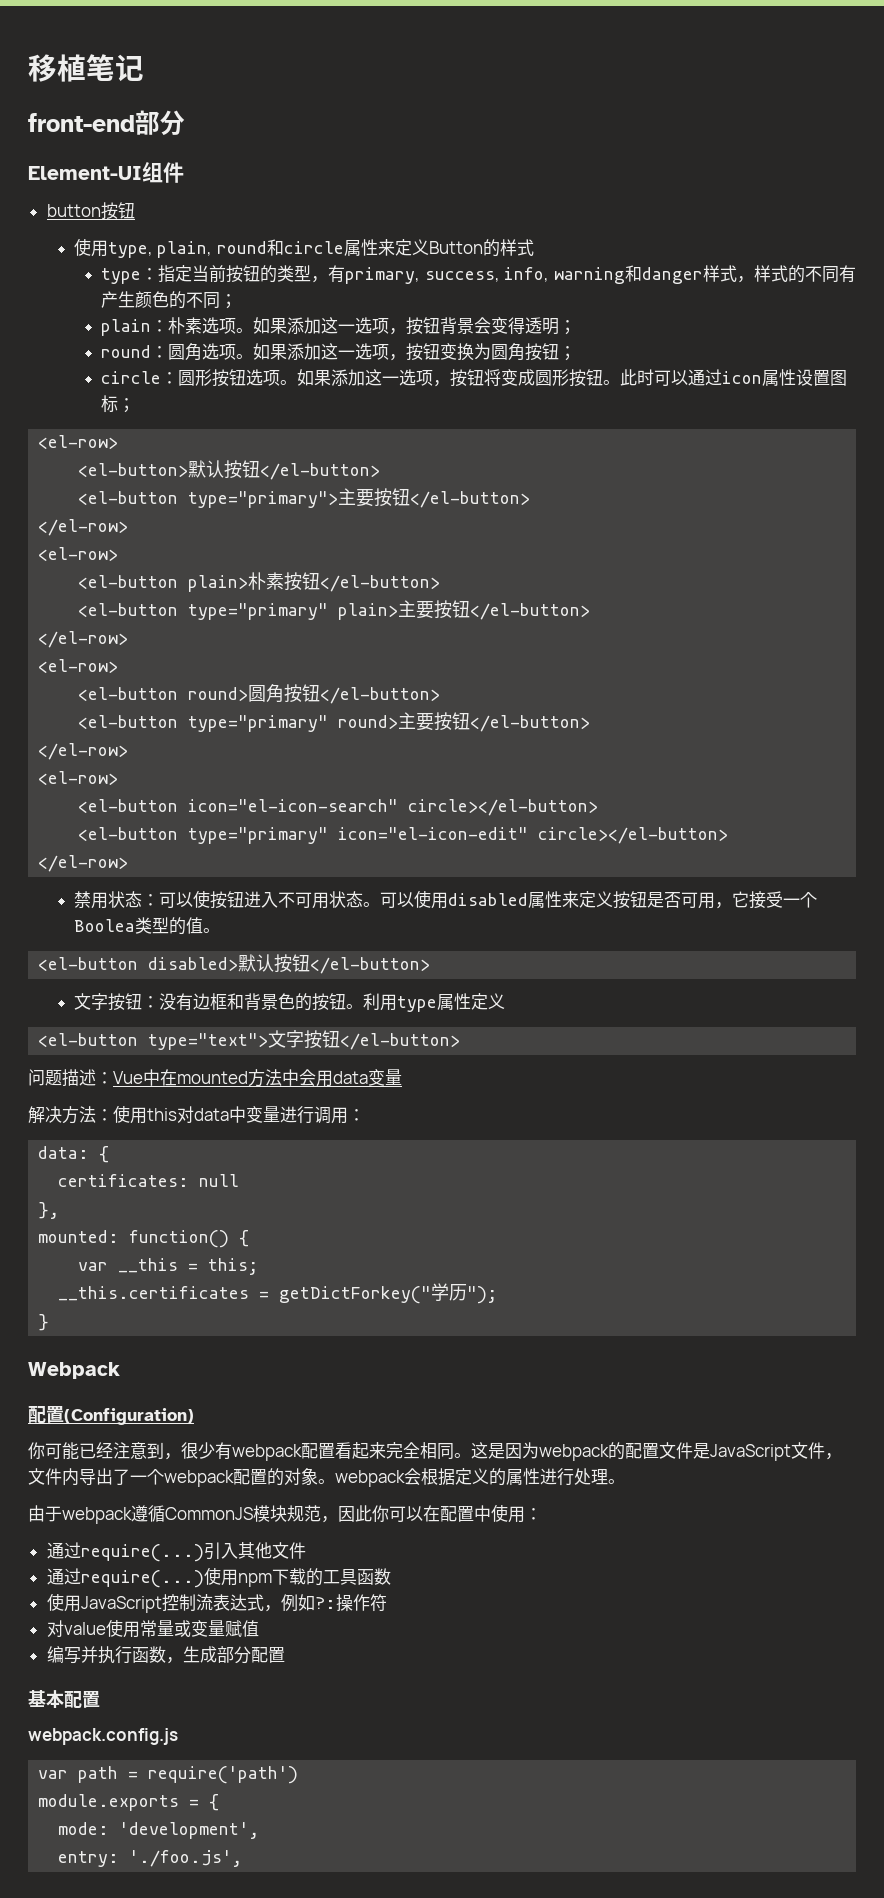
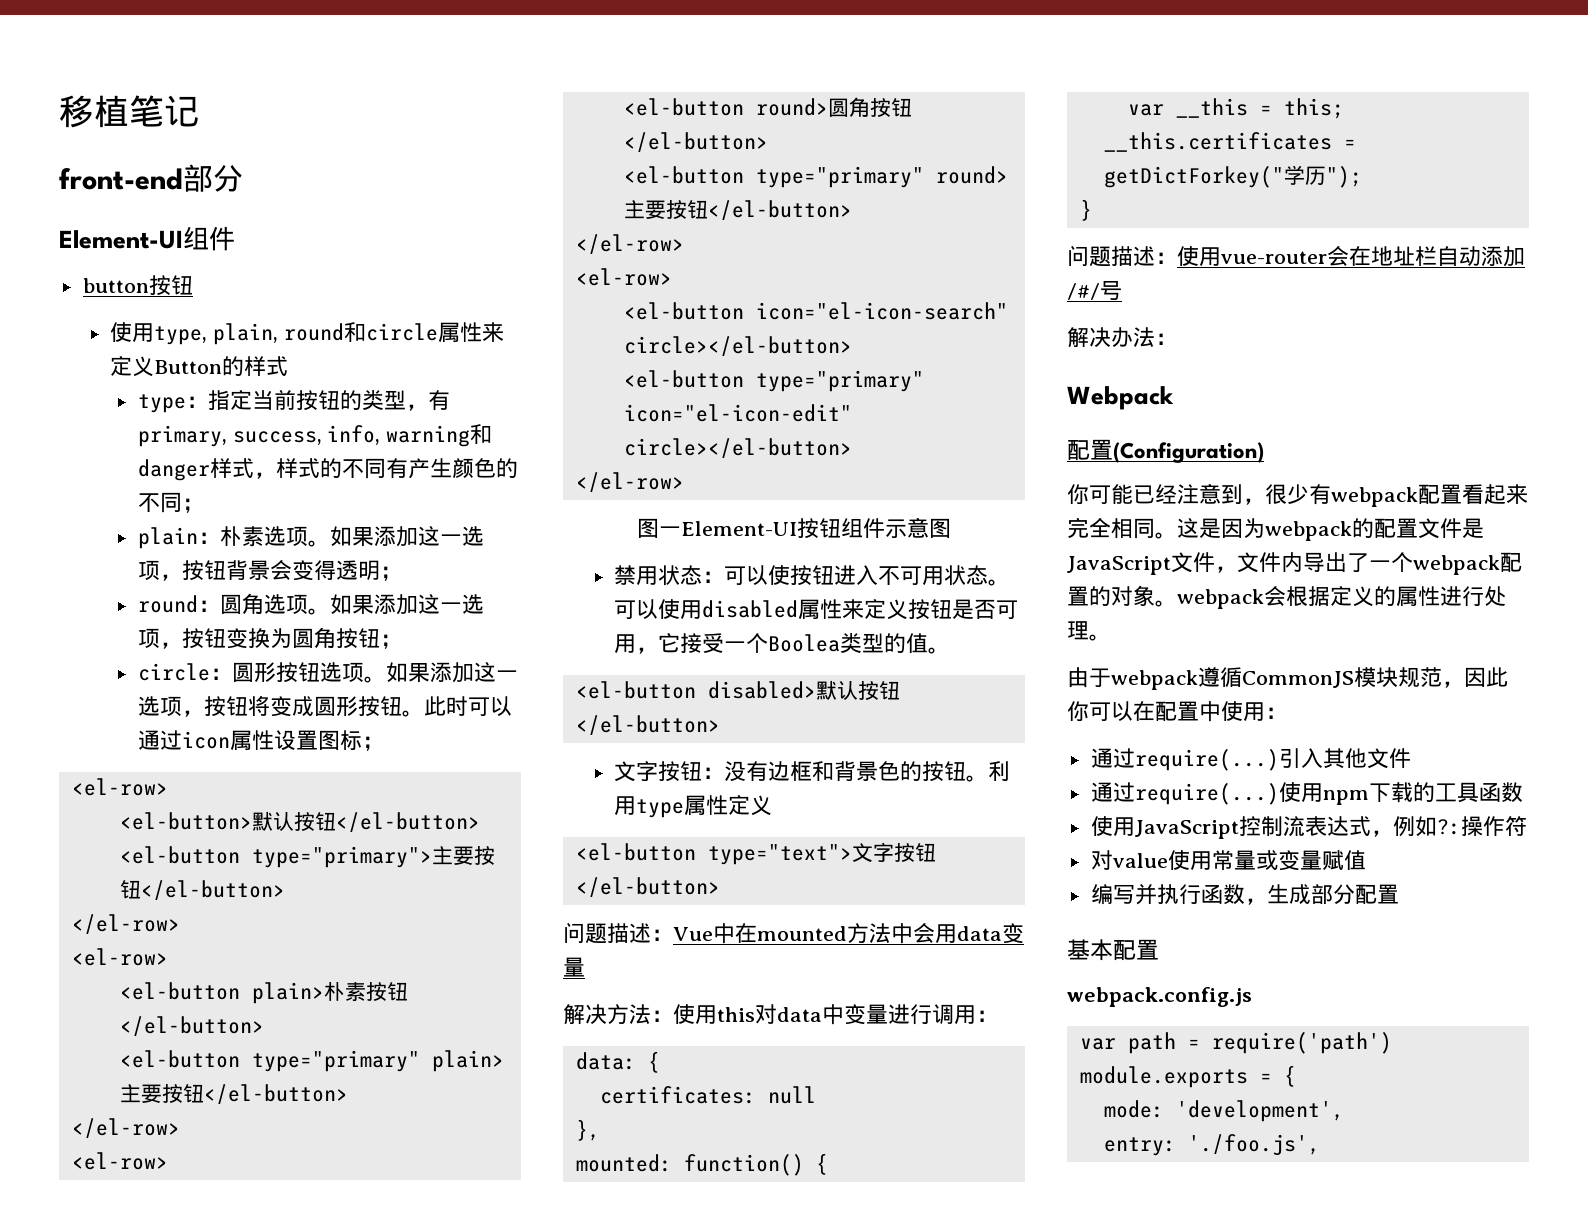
(129, 863) none -> [637,517,951,539] // 图一Element-UI按钮组件示意图
(50, 1322) none -> [1067,245,1525,267] [1067,280,1122,300] [1067,327,1177,348] // 问题描述：使用vue-router会在地址栏自动添加/#/号 // 解决办法：

